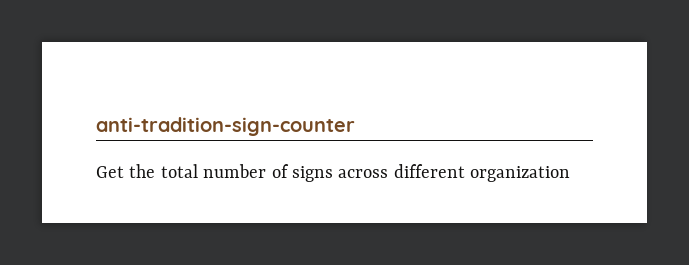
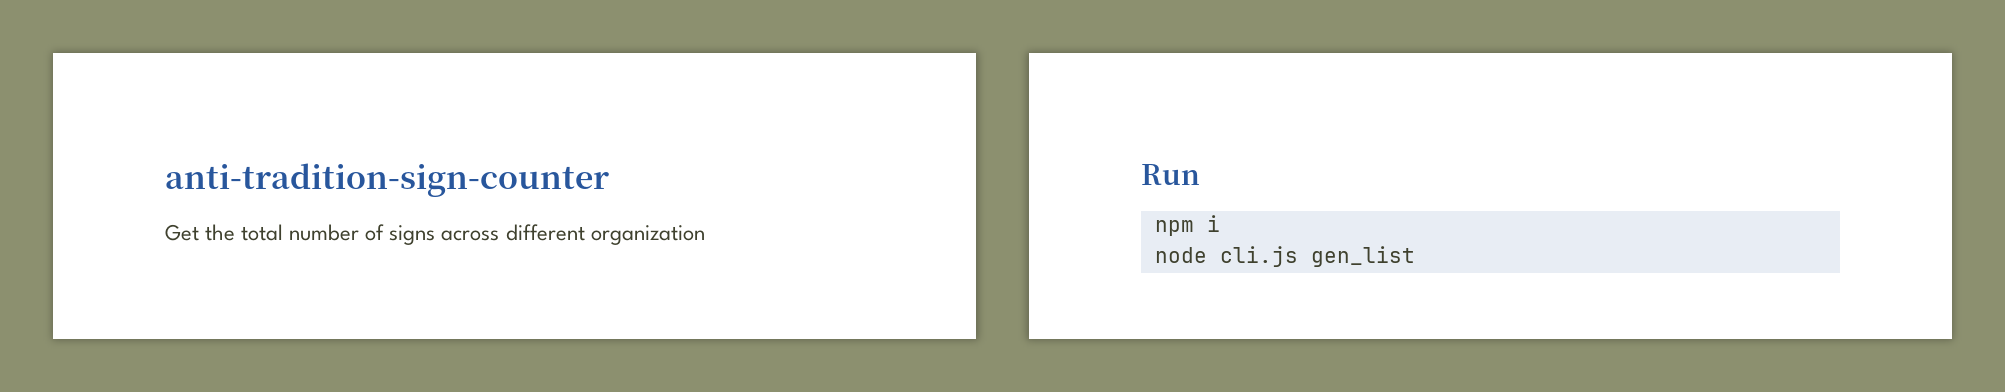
(571, 174) none -> [1141,164,1200,185] [1154,215,1220,236] [1154,246,1415,267] // Run // npm i // node cli.js gen_list

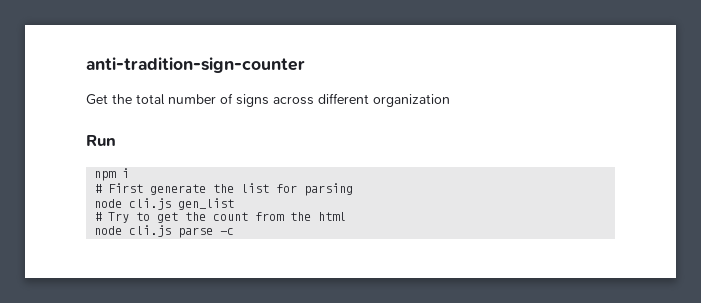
[1154,246,1415,267] node cli.js gen_list -> [94,183,354,196] [94,198,235,210] [94,212,347,223] [94,225,235,238] # First generate the list for parsing // node cli.js gen_list // # Try to get the count from the html // node cli.js parse -c

